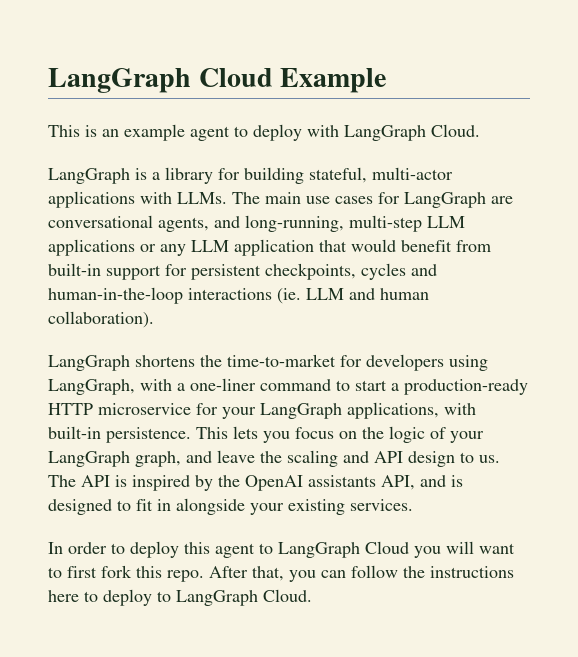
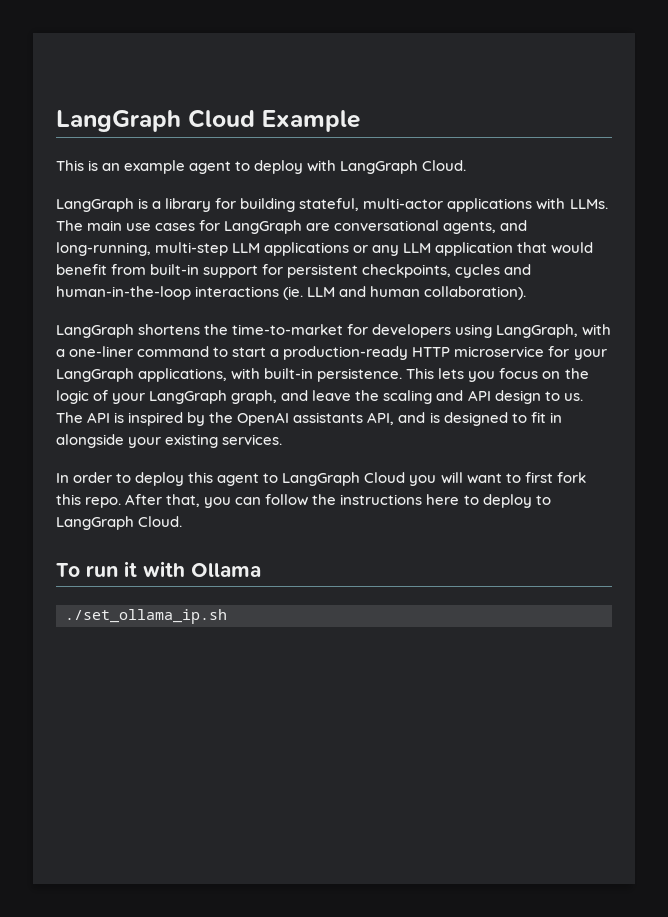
(312, 595) none -> [56,561,261,577] [65,609,227,624] // To run it with Ollama // ./set_ollama_ip.sh

